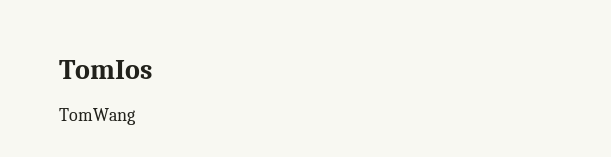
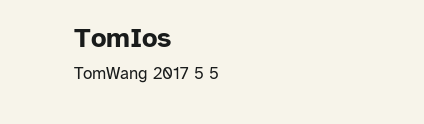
(136, 116) none -> [153,67,219,79] 2017 5 5

